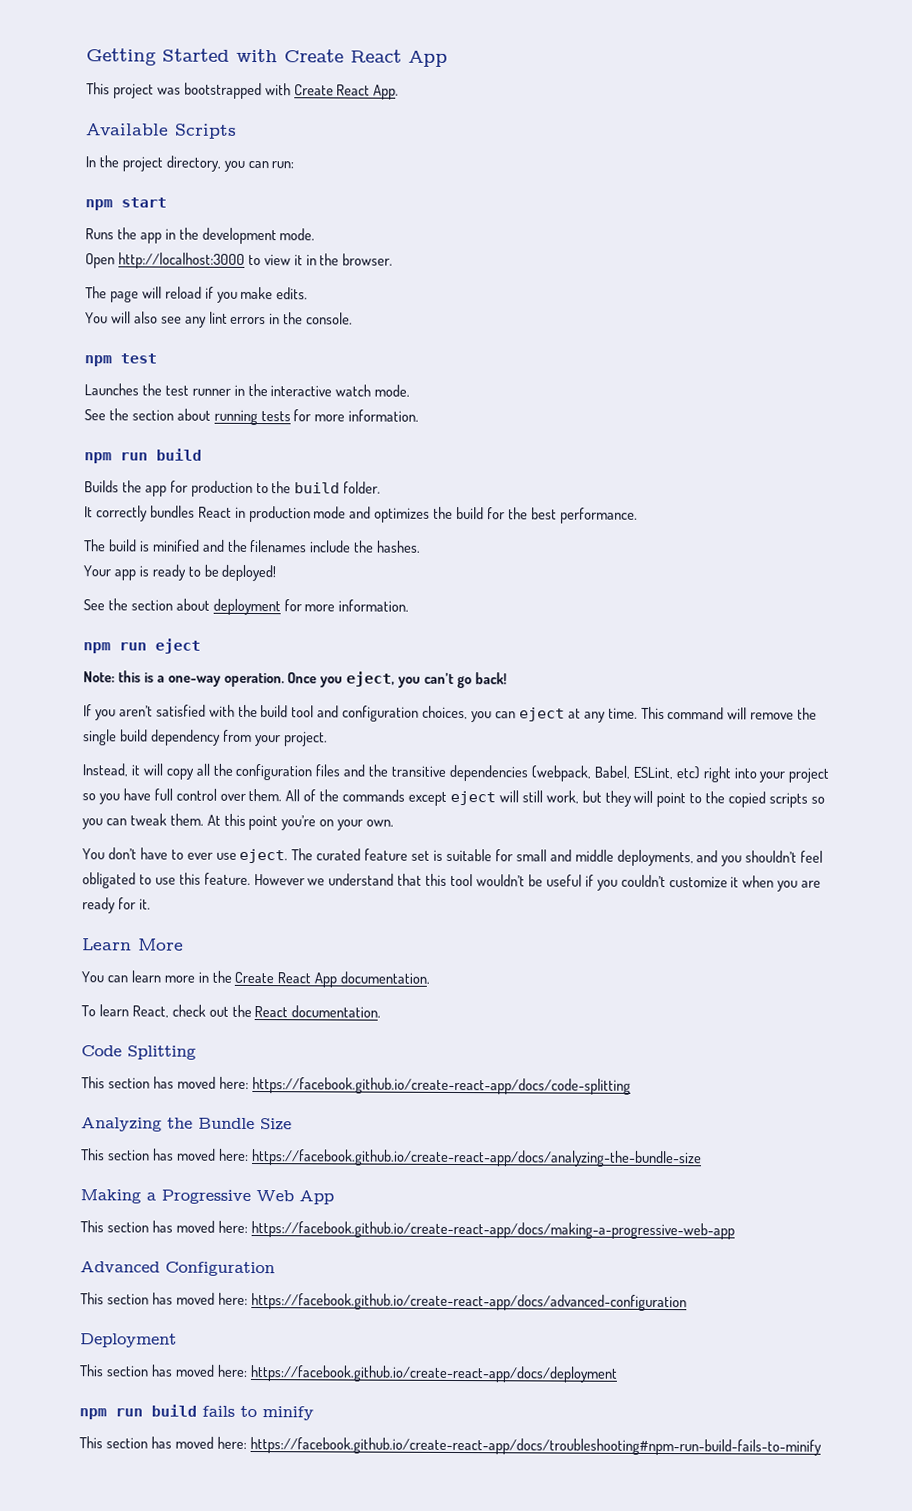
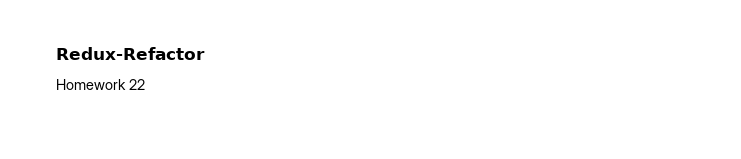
[86,48,448,67] [86,82,400,100] [86,123,237,139] [85,155,295,172] [85,197,167,211] [85,227,316,245] [85,252,394,269] [85,286,309,303] [85,311,354,328] [84,353,157,367] [84,383,411,397] [84,408,420,426] [84,448,202,464] [84,480,382,498] [84,505,638,524] [83,539,422,553] [83,564,277,582] [83,598,410,616] [83,638,201,654] [83,670,507,689] [83,704,818,723] [83,729,328,747] [82,763,830,783] [82,788,825,808] [82,813,395,831] [82,847,824,867] [82,872,822,892] [82,897,151,914] [82,938,184,951] [81,970,431,988] [81,1004,382,1018] [81,1045,196,1060] [81,1076,631,1095] [81,1117,292,1132] [81,1148,702,1168] [80,1189,334,1205] [80,1220,735,1240] [80,1261,275,1277] [80,1292,687,1312] [80,1333,177,1348] [79,1364,618,1383] [79,1404,314,1421] [79,1436,822,1456] Getting Started with Create React App // This project was bootstrapped with Create React App. // Available Scripts // In the project directory, you can run: // npm start // Runs the app in the development mode. // Open http://localhost:3000 to view it in the browser. // The page will reload if you make edits. // You will also see any lint errors in the console. // npm test // Launches the test runner in the interactive watch mode. // See the section about running tests for more information. // npm run build // Builds the app for production to the build folder. // It correctly bundles React in production mode and optimizes the build for the best performance. // The build is minified and the filenames include the hashes. // Your app is ready to be deployed! // See the section about deployment for more information. // npm run eject // Note: this is a one-way operation. Once you eject, you can’t go back! // If you aren’t satisfied with the build tool and configuration choices, you can eject at any time. This command will remove the single build dependency from your project. // Instead, it will copy all the configuration files and the transitive dependencies (webpack, Babel, ESLint, etc) right into your project so you have full control over them. All of the commands except eject will still work, but they will point to the copied scripts so you can tweak them. At this point you’re on your own. // You don’t have to ever use eject. The curated feature set is suitable for small and middle deployments, and you shouldn’t feel obligated to use this feature. However we understand that this tool wouldn’t be useful if you couldn’t customize it when you are ready for it. // Learn More // You can learn more in the Create React App documentation. // To learn React, check out the React documentation. // Code Splitting // This section has moved here: https://facebook.github.io/create-react-app/docs/code-splitting // Analyzing the Bundle Size // This section has moved here: https://facebook.github.io/create-react-app/docs/analyzing-the-bundle-size // Making a Progressive Web App // This section has moved here: https://facebook.github.io/create-react-app/docs/making-a-progressive-web-app // Advanced Configuration // This section has moved here: https://facebook.github.io/create-react-app/docs/advanced-configuration // Deployment // This section has moved here: https://facebook.github.io/create-react-app/docs/deployment // npm run build fails to minify // This section has moved here: https://facebook.github.io/create-react-app/docs/troubleshooting#npm-run-build-fails-to-minify -> [56,47,205,60] [56,79,145,90] Redux-Refactor // Homework 22

